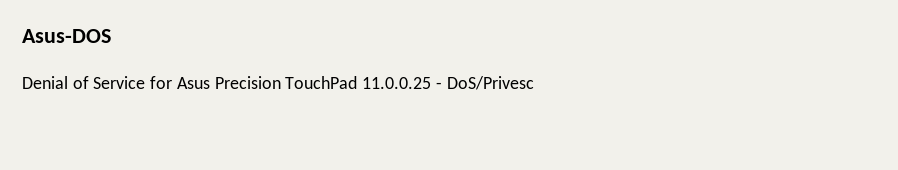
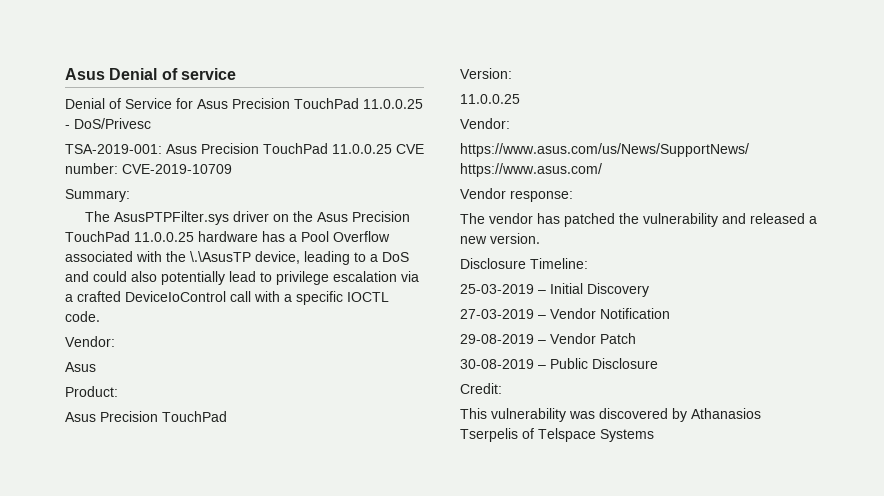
[22,29,111,43] Asus-DOS -> [65,68,236,80] Asus Denial of service
(534, 83) none -> [65,143,424,154] [65,163,232,174] [65,189,130,202] [85,211,411,225] [65,231,390,242] [65,251,409,265] [65,271,419,285] [65,291,389,305] [65,311,100,322] [65,336,115,347] [65,362,96,372] [65,386,118,397] [65,411,227,422] [460,68,512,79] [460,94,520,104] [460,118,510,129] [460,143,749,157] [460,163,602,177] [460,188,573,202] [460,213,817,227] [460,233,540,244] [460,258,588,269] [460,283,649,297] [460,308,670,319] [460,333,636,344] [460,358,658,369] [460,383,502,394] [460,408,761,422] [460,428,654,442] // TSA-2019-001: Asus Precision TouchPad 11.0.0.25 CVE number: CVE-2019-10709 // Summary: // The AsusPTPFilter.sys driver on the Asus Precision TouchPad 11.0.0.25 hardware has a Pool Overflow associated with the \.\AsusTP device, leading to a DoS and could also potentially lead to privilege escalation via a crafted DeviceIoControl call with a specific IOCTL code. // Vendor: // Asus // Product: // Asus Precision TouchPad // Version: // 11.0.0.25 // Vendor: // https://www.asus.com/us/News/SupportNews/ https://www.asus.com/ // Vendor response: // The vendor has patched the vulnerability and released a new version. // Disclosure Timeline: // 25-03-2019 – Initial Discovery // 27-03-2019 – Vendor Notification // 29-08-2019 – Vendor Patch // 30-08-2019 – Public Disclosure // Credit: // This vulnerability was discovered by Athanasios Tserpelis of Telspace Systems

